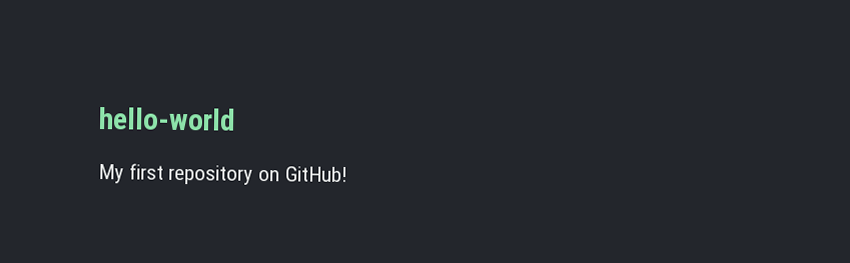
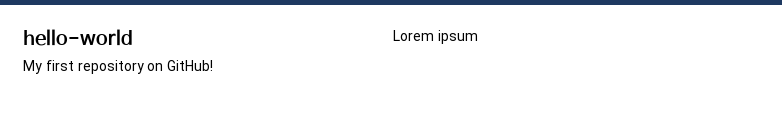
(348, 174) none -> [393,30,478,44] // Lorem ipsum

